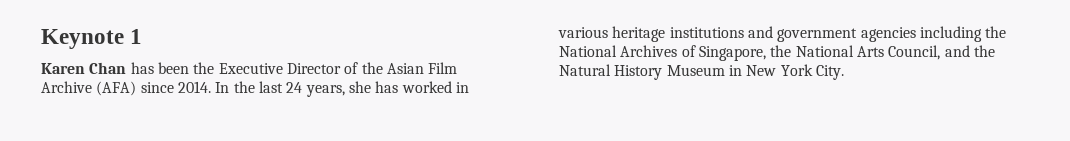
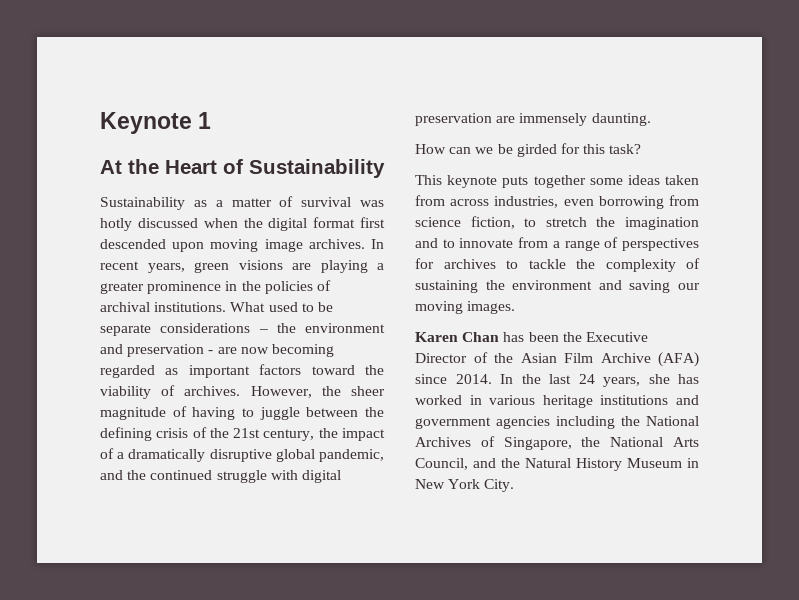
(143, 36) none -> [100,159,385,178] [100,196,384,210] [100,217,385,231] [100,239,384,252] [100,260,384,273] [100,280,331,294] [100,302,333,312] [100,323,385,336] [100,344,334,357] [100,364,384,378] [100,385,385,399] [100,406,384,420] [100,427,385,441] [100,448,384,462] [100,470,341,483] [415,113,651,126] [415,143,642,157] [415,175,699,188] [415,195,699,209] [415,216,699,230] [415,237,699,251] [415,258,700,272] [415,280,700,293] [415,301,516,314] // At the Heart of Sustainability // Sustainability as a matter of survival was hotly discussed when the digital format first descended upon moving image archives. In recent years, green visions are playing a greater prominence in the policies of archival institutions. What used to be separate considerations – the environment and preservation - are now becoming regarded as important factors toward the viability of archives. However, the sheer magnitude of having to juggle between the defining crisis of the 21st century, the impact of a dramatically disruptive global pandemic, and the continued struggle with digital preservation are immensely daunting. // How can we be girded for this task? // This keynote puts together some ideas taken from across industries, even borrowing from science fiction, to stretch the imagination and to innovate from a range of perspectives for archives to tackle the complexity of sustaining the environment and saving our moving images.

